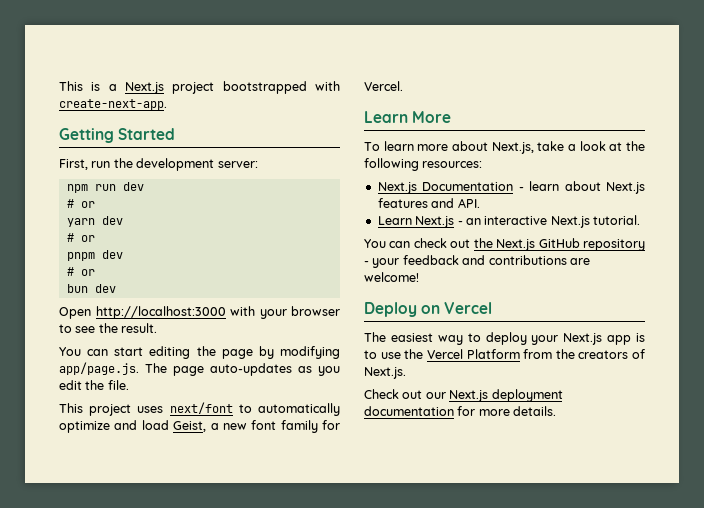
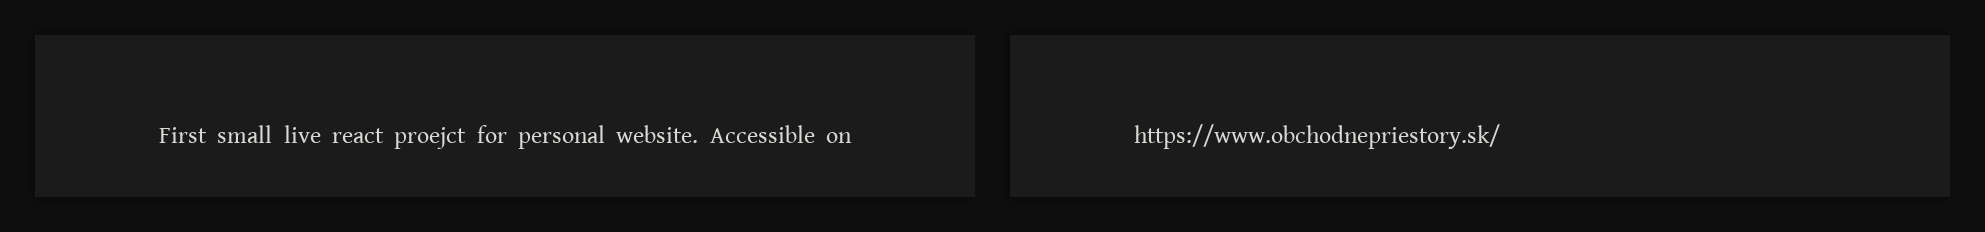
[59,81,340,94] [59,99,167,110] [59,128,176,143] [59,158,258,171] [66,182,144,193] [66,199,95,208] [66,216,123,227] [66,233,95,242] [66,250,123,261] [66,267,95,276] [66,284,116,293] [59,306,340,319] [59,323,158,333] [59,346,340,359] [59,362,340,376] [59,380,129,390] [59,402,340,416] [59,420,340,433] [364,81,403,91] [364,111,452,123] [364,141,645,154] [364,158,483,171] [377,181,645,194] [377,198,480,208] [377,215,640,228] [364,238,645,251] [364,255,590,268] [364,272,419,282] [364,302,493,317] [364,332,645,345] [364,349,645,359] [364,367,406,379] [364,389,563,402] [364,406,557,416] This is a Next.js project bootstrapped with create-next-app. // Getting Started // First, run the development server: // npm run dev // # or // yarn dev // # or // pnpm dev // # or // bun dev // Open http://localhost:3000 with your browser to see the result. // You can start editing the page by modifying app/page.js. The page auto-updates as you edit the file. // This project uses next/font to automatically optimize and load Geist, a new font family for Vercel. // Learn More // To learn more about Next.js, take a look at the following resources: // Next.js Documentation - learn about Next.js features and API. // Learn Next.js - an interactive Next.js tutorial. // You can check out the Next.js GitHub repository - your feedback and contributions are welcome! // Deploy on Vercel // The easiest way to deploy your Next.js app is to use the Vercel Platform from the creators of Next.js. // Check out our Next.js deployment documentation for more details. -> [159,124,1500,149] First small live react proejct for personal website. Accessible on https://www.obchodnepriestory.sk/

